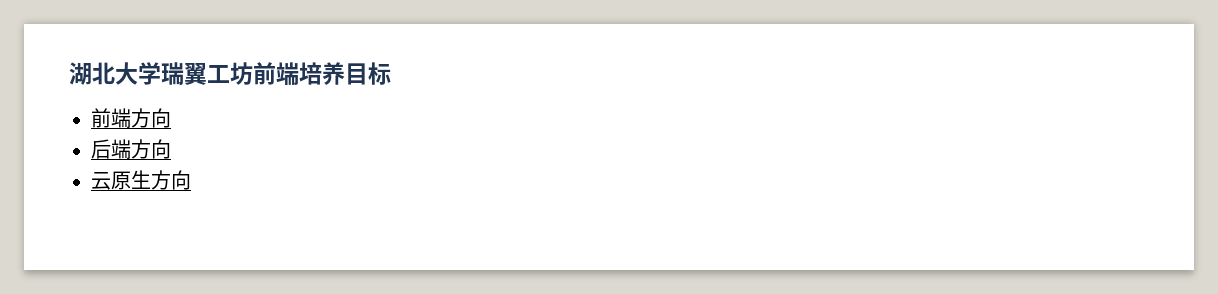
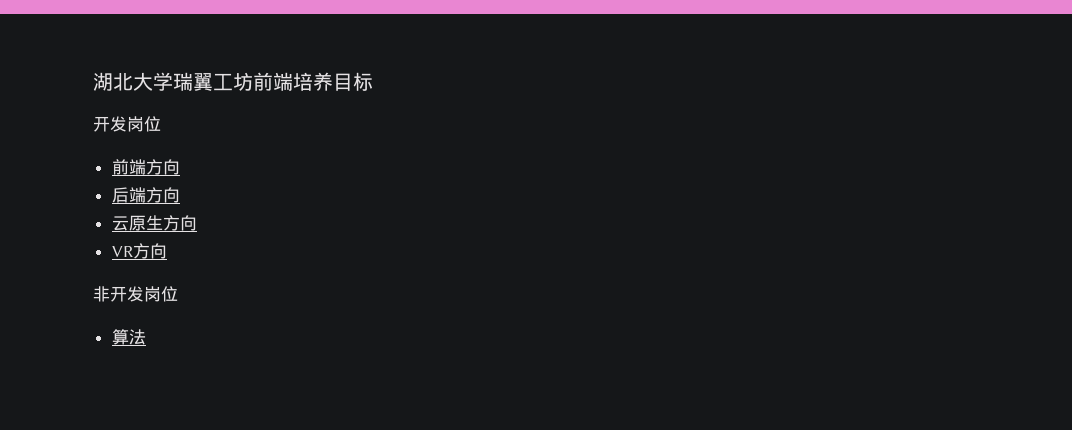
(391, 73) none -> [93,116,161,132] // 开发岗位
(191, 180) none -> [111,243,167,259] [93,286,178,302] [111,329,146,345] // VR方向 // 非开发岗位 // 算法

